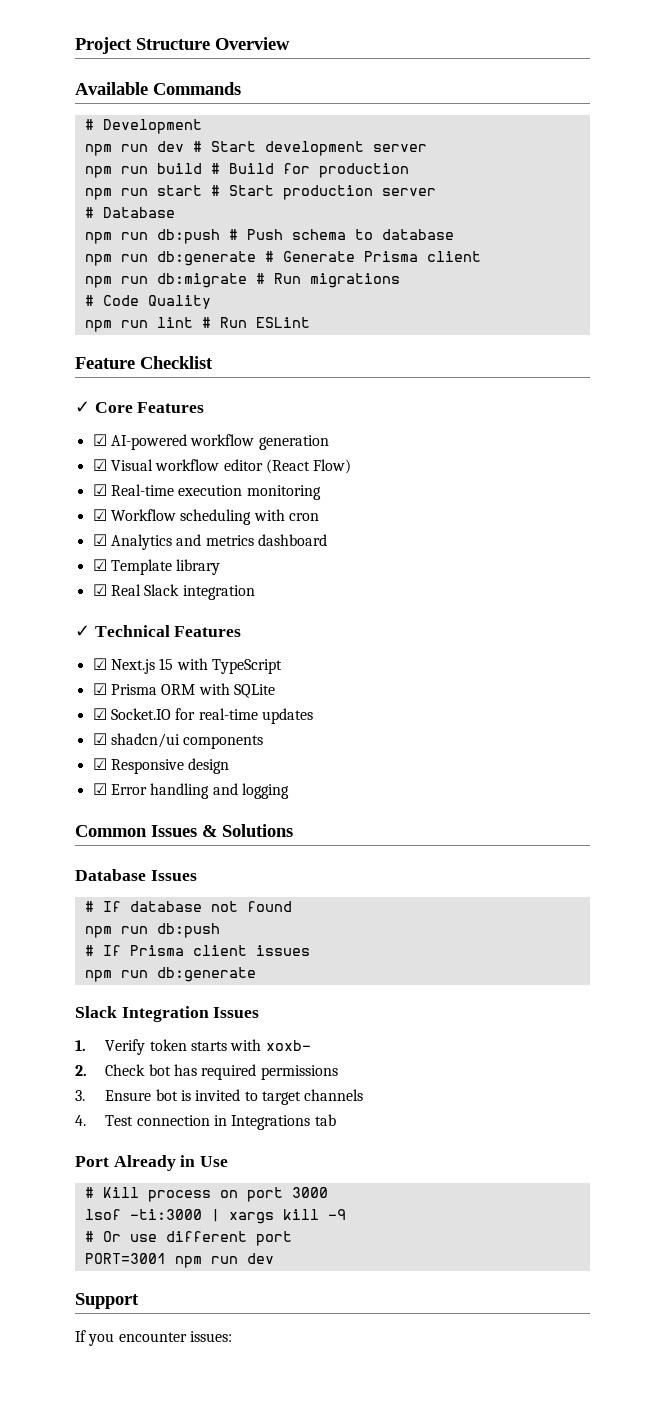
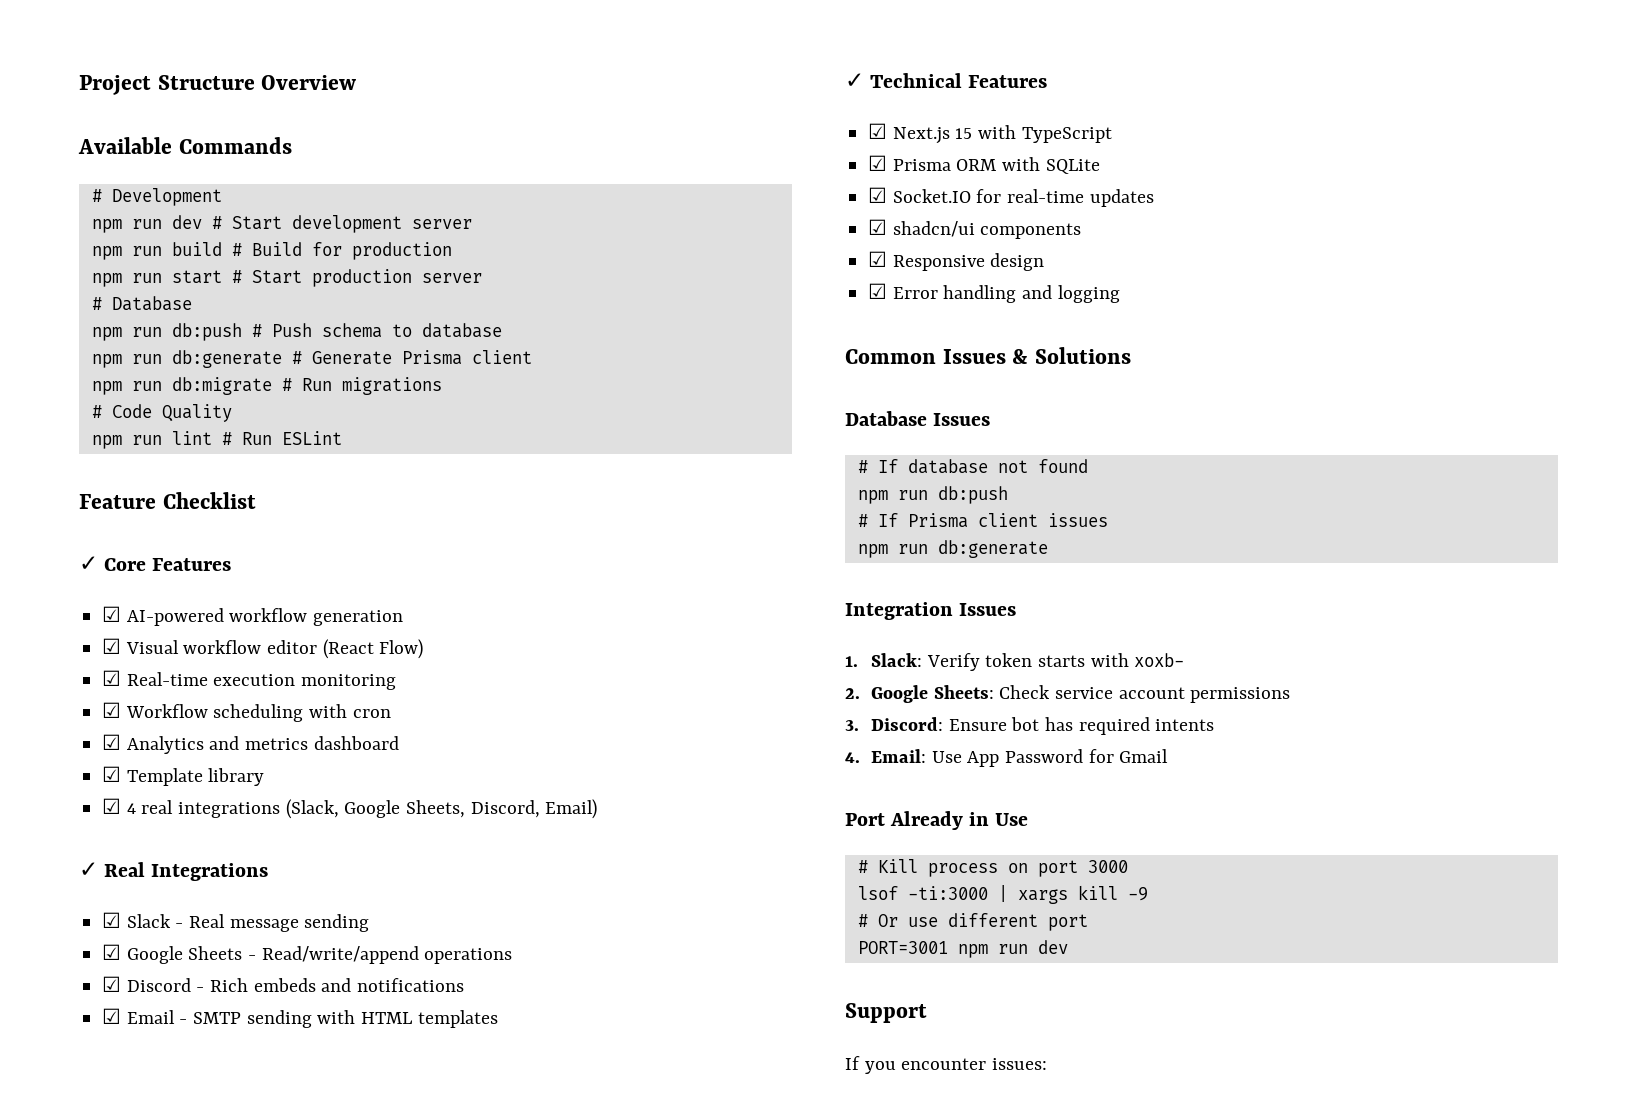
[110,584,255,600] Real Slack integration -> [126,799,598,819] [79,862,269,881] [102,912,370,932] [102,944,513,964] [102,976,465,992] [102,1008,498,1028] 4 real integrations (Slack, Google Sheets, Discord, Email) // ✓ Real Integrations // ☑ Slack - Real message sending // ☑ Google Sheets - Read/write/append operations // ☑ Discord - Rich embeds and notifications // ☑ Email - SMTP sending with HTML templates
[75,1006,117,1018] Slack -> (1048, 549) none
(86, 1045) none -> [871,653,923,667] Slack:
[105,1064,338,1080] [75,1089,364,1105] [75,1114,336,1130] Check bot has required permissions // 3. Ensure bot is invited to target channels // 4. Test connection in Integrations tab -> [871,685,1291,703] [845,717,1215,735] [845,749,1169,767] Google Sheets: Check service account permissions // 3. Discord: Ensure bot has required intents // 4. Email: Use App Password for Gmail

